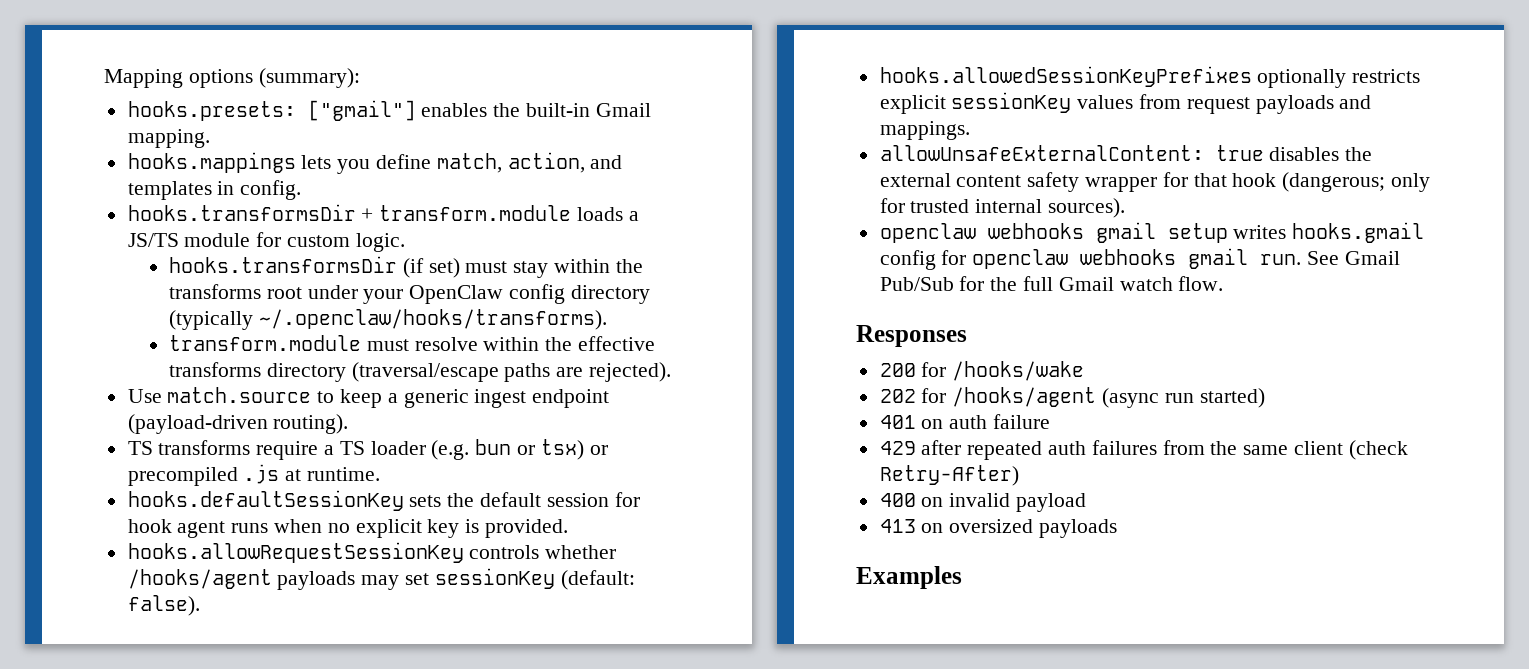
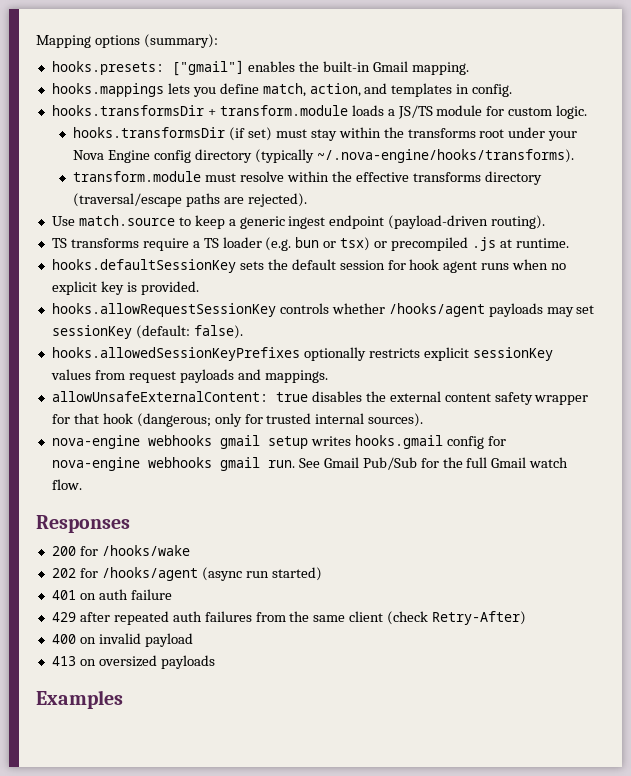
[409,285,504,304] OpenClaw -> [73,150,151,163] Nova Engine
[258,309,607,330] ~/.openclaw/hooks/transforms). -> [316,149,574,163] ~/.nova-engine/hooks/transforms).
[879,223,976,243] openclaw -> [51,435,140,449] nova-engine
[972,249,1069,269] openclaw -> [51,457,140,471] nova-engine

